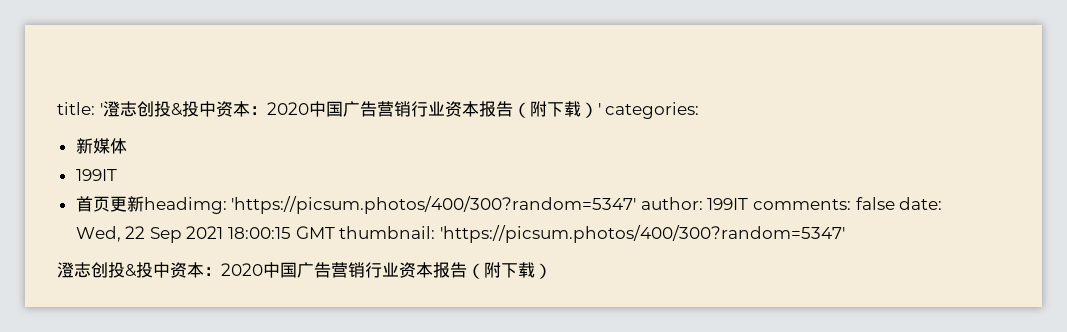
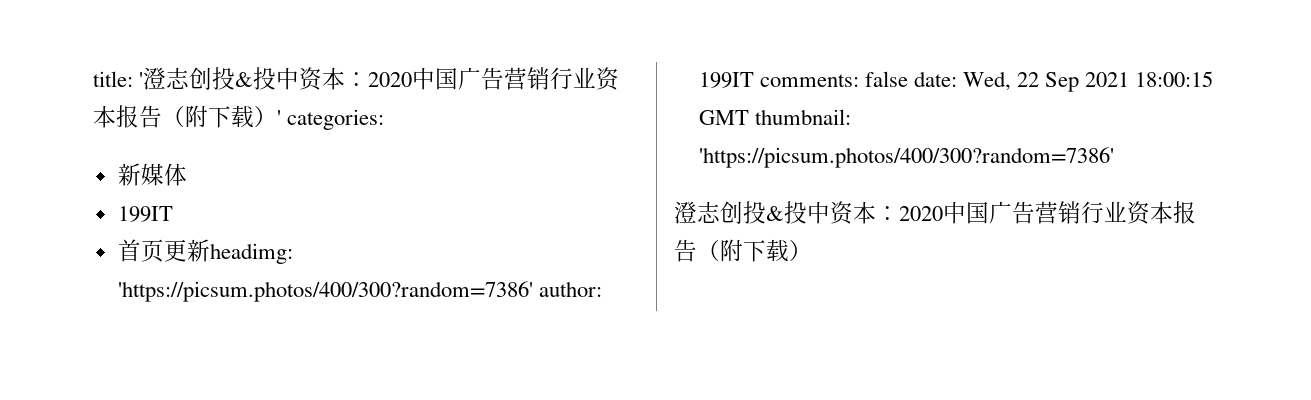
[231,196,637,214] 'https://picsum.photos/400/300?random=5347' -> [117,281,533,302] 'https://picsum.photos/400/300?random=7386'
[439,225,845,243] 'https://picsum.photos/400/300?random=5347' -> [698,147,1114,168] 'https://picsum.photos/400/300?random=7386'

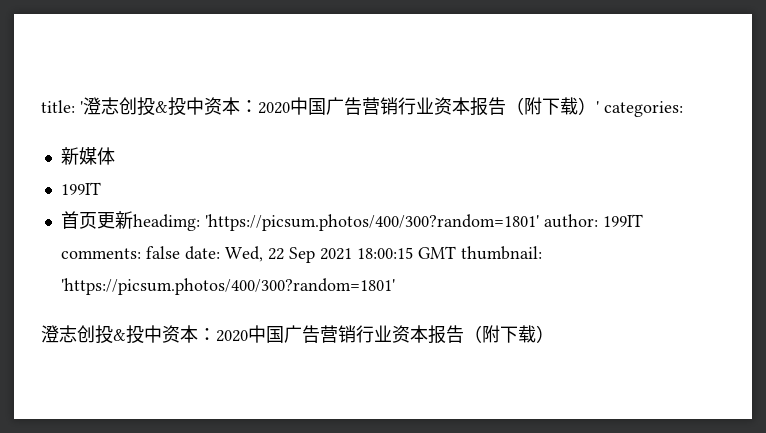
[117,281,533,302] 'https://picsum.photos/400/300?random=7386' -> [204,214,539,231] 'https://picsum.photos/400/300?random=1801'
[698,147,1114,168] 'https://picsum.photos/400/300?random=7386' -> [60,278,395,295] 'https://picsum.photos/400/300?random=1801'

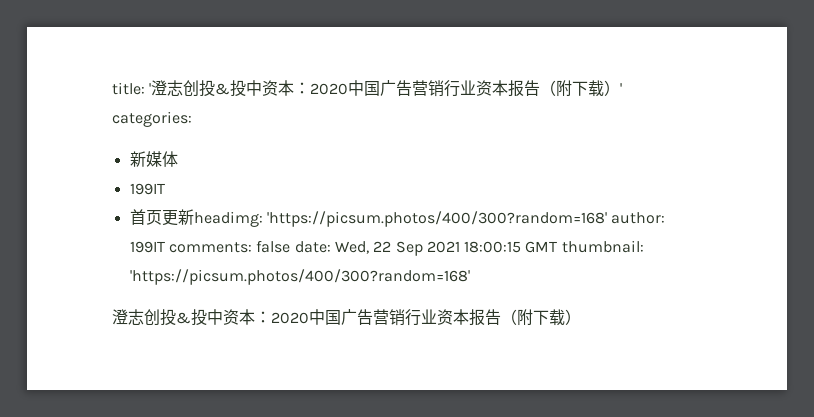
[204,214,539,231] 'https://picsum.photos/400/300?random=1801' -> [266,211,607,227] 'https://picsum.photos/400/300?random=168'
[60,278,395,295] 'https://picsum.photos/400/300?random=1801' -> [129,269,470,285] 'https://picsum.photos/400/300?random=168'

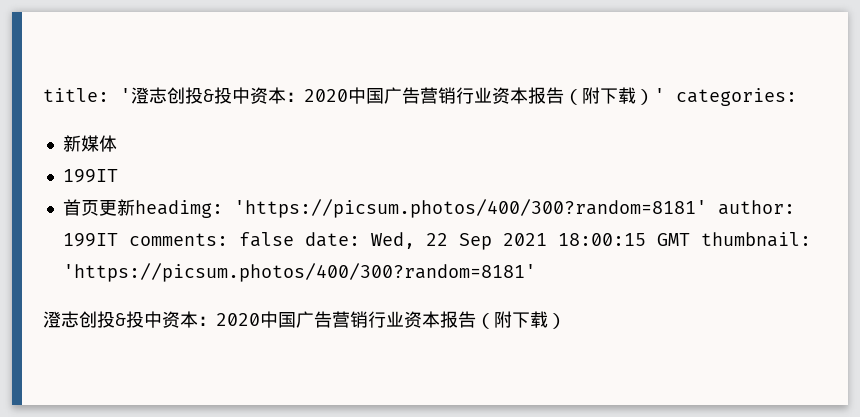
[266,211,607,227] 'https://picsum.photos/400/300?random=168' -> [233,199,707,218] 'https://picsum.photos/400/300?random=8181'
[129,269,470,285] 'https://picsum.photos/400/300?random=168' -> [62,263,536,282] 'https://picsum.photos/400/300?random=8181'

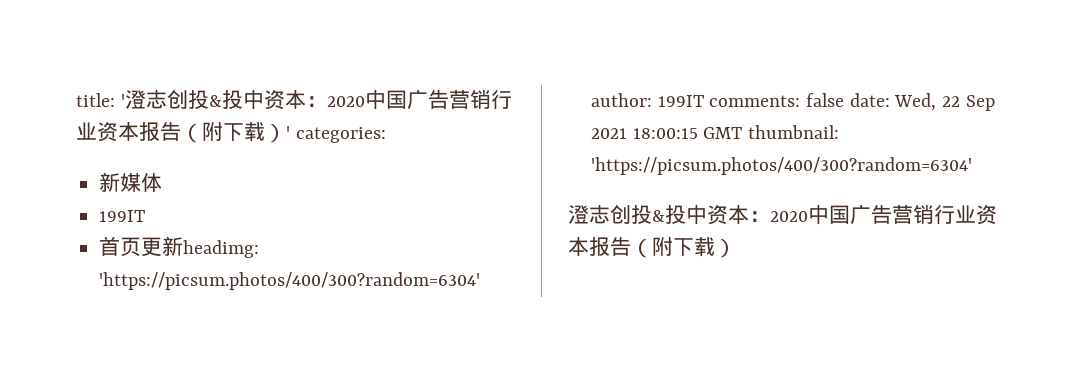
[233,199,707,218] 'https://picsum.photos/400/300?random=8181' -> [99,272,481,290] 'https://picsum.photos/400/300?random=6304'
[62,263,536,282] 'https://picsum.photos/400/300?random=8181' -> [591,157,973,175] 'https://picsum.photos/400/300?random=6304'

